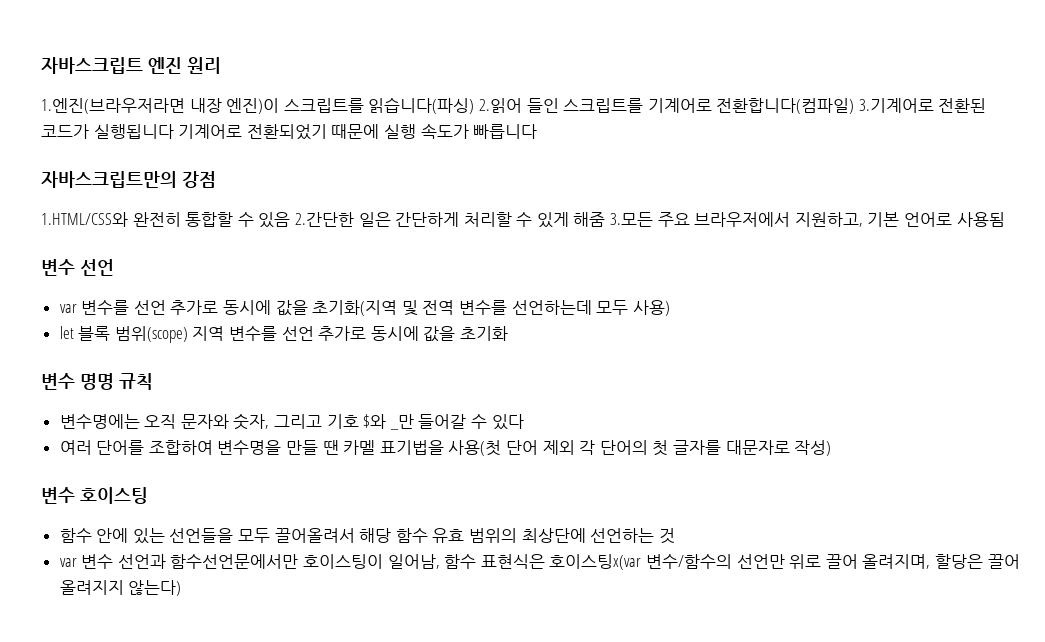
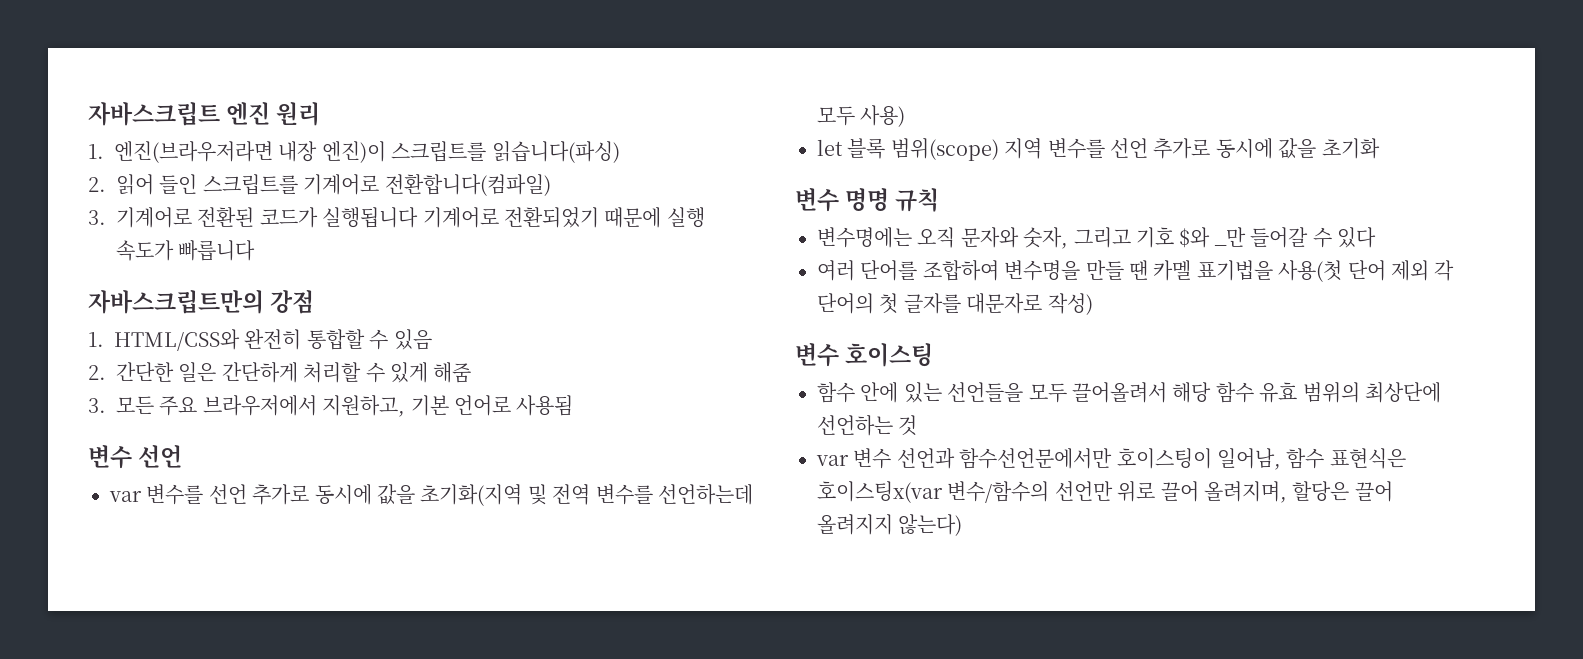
[41,98,185,114] 1.엔진(브라우저라면 -> [88,141,273,163] 1. 엔진(브라우저라면
[478,98,522,113] 2.읽어 -> [88,174,154,195] // 2. 읽어
[858,98,934,113] 3.기계어로 -> [88,207,192,228] // 3. 기계어로
[41,212,128,227] 1.HTML/CSS와 -> [88,329,240,351] 1. HTML/CSS와
[294,212,354,227] 2.간단한 -> [88,362,174,382] // 2. 간단한
[610,212,654,227] 3.모든 -> [88,396,154,414] // 3. 모든

